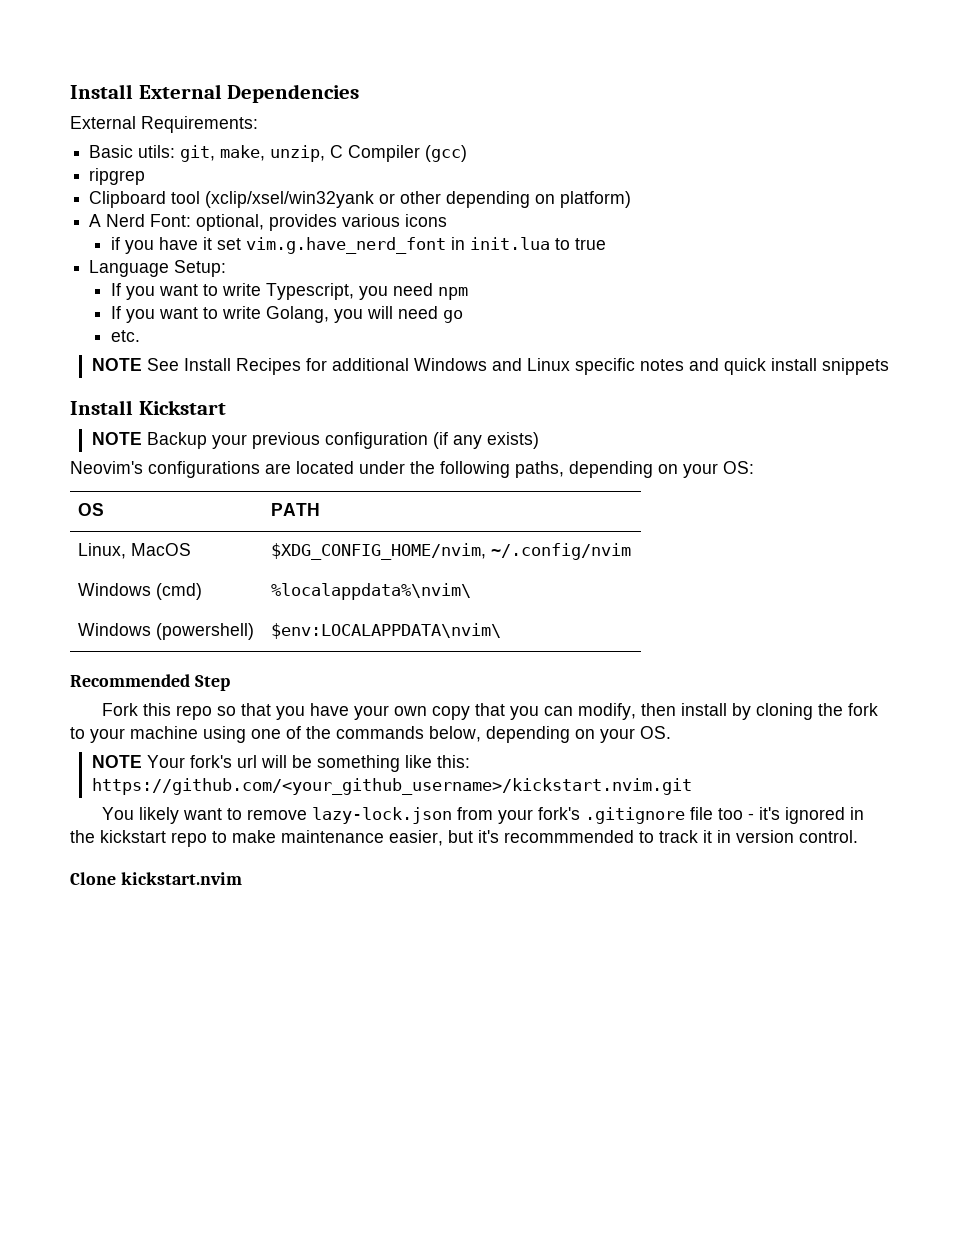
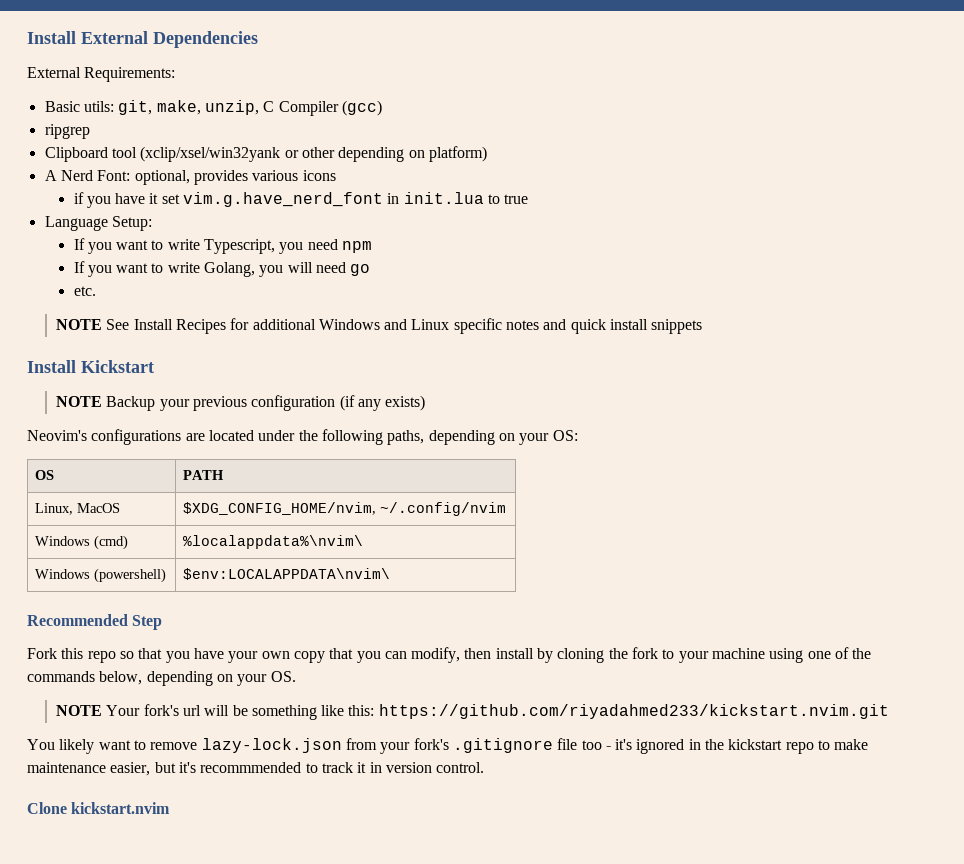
[91,778,692,795] https://github.com/<your_github_username>/kickstart.nvim.git -> [378,704,889,719] https://github.com/riyadahmed233/kickstart.nvim.git

